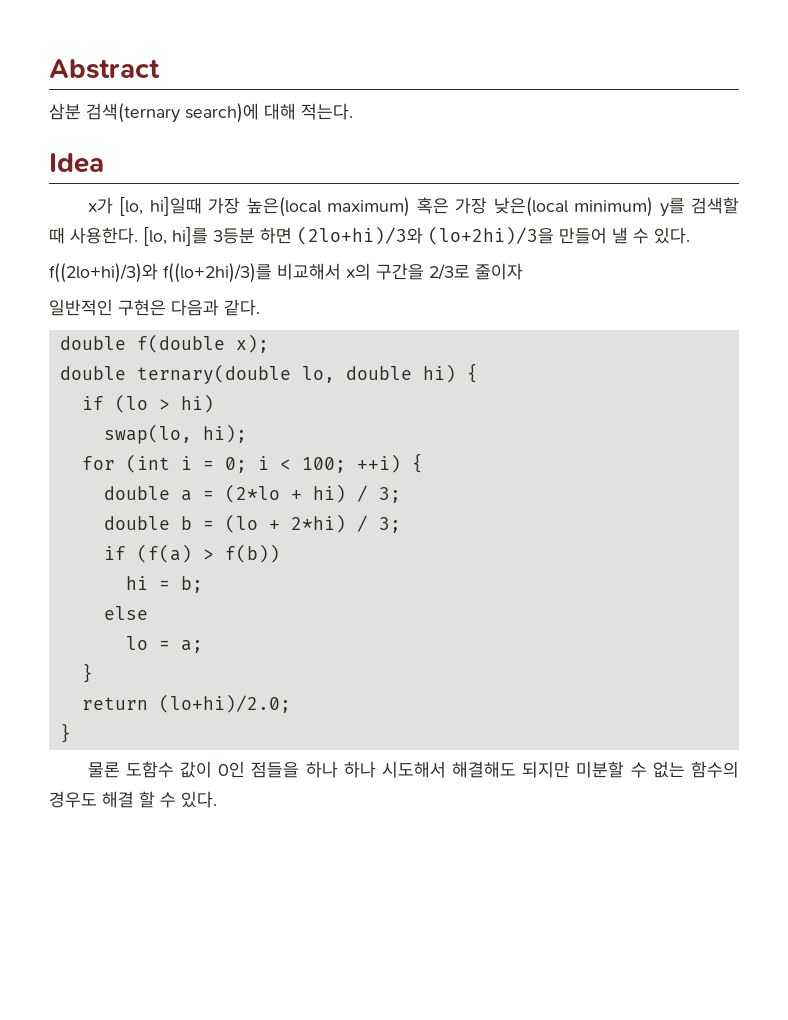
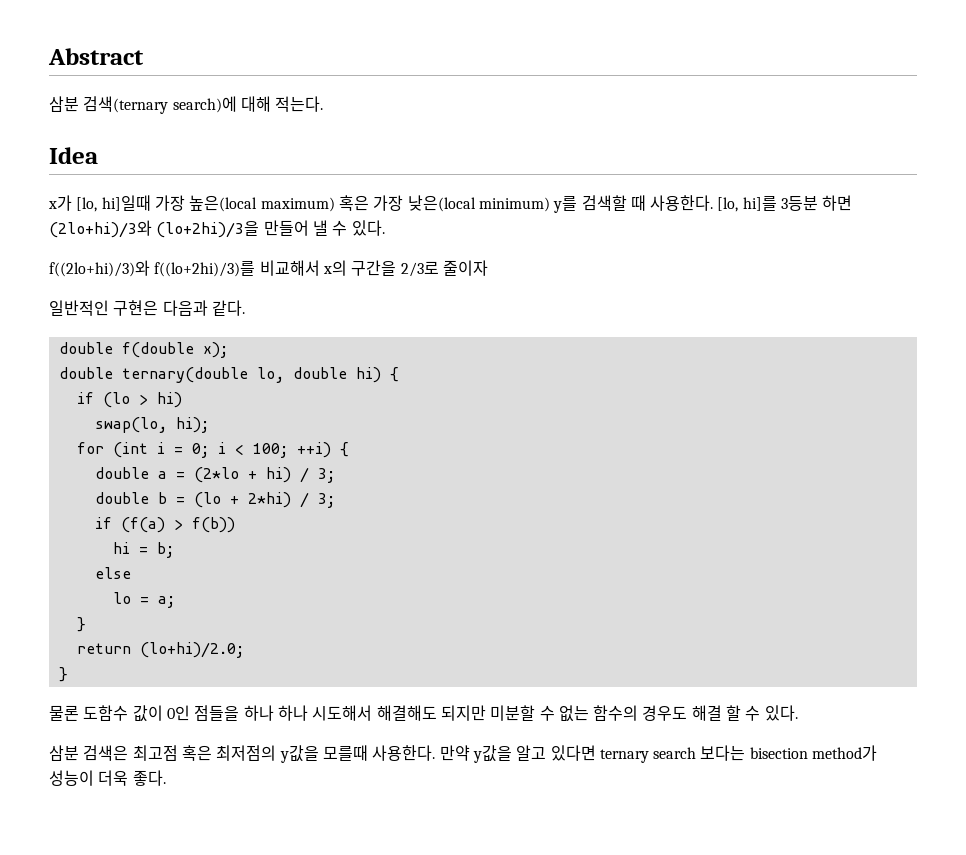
(217, 799) none -> [49,745,878,763] [49,770,166,786] // 삼분 검색은 최고점 혹은 최저점의 y값을 모를때 사용한다. 만약 y값을 알고 있다면 ternary search 보다는 bisection method가 성능이 더욱 좋다.

